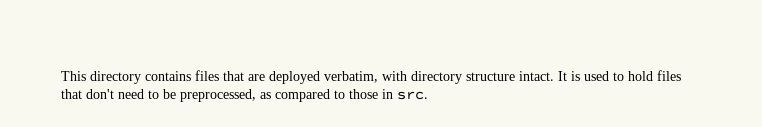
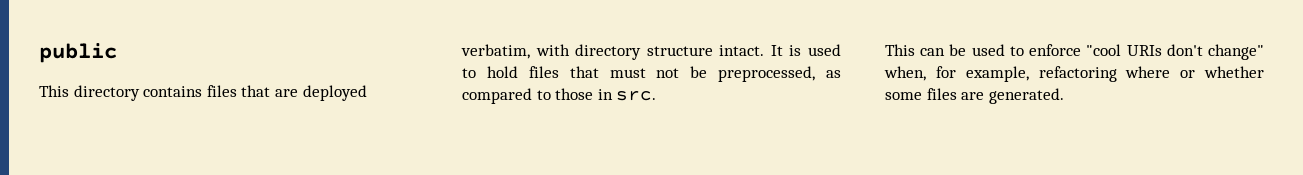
(61, 76) none -> [39,43,117,63] public //
[86,89,159,99] don't need to -> [609,68,680,78] must not
(428, 95) none -> [885,44,1264,60] [884,66,1264,82] [885,88,1064,104] // This can be used to enforce "cool URIs don't change" when, for example, refactoring where or whether some files are generated.

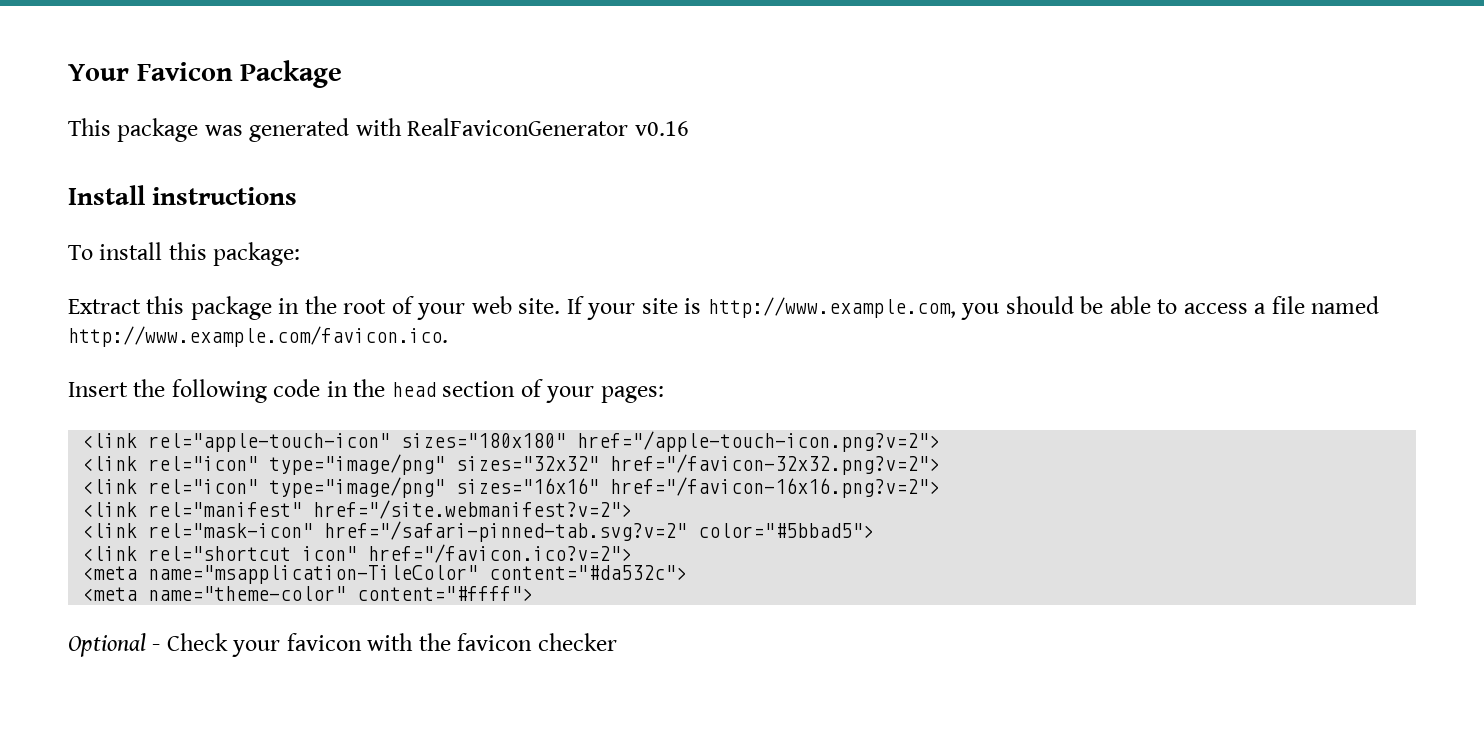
[39,43,117,63] [39,85,367,101] [461,44,841,60] [462,66,841,82] [462,88,657,104] [885,44,1264,60] [884,66,1264,82] [885,88,1064,104] public // This directory contains files that are deployed verbatim, with directory structure intact. It is used to hold files that must not be preprocessed, as compared to those in src. // This can be used to enforce "cool URIs don't change" when, for example, refactoring where or whether some files are generated. -> [68,60,343,88] [68,118,689,142] [68,185,298,205] [68,242,301,266] [68,296,1380,320] [68,326,448,347] [68,379,664,403] [82,431,941,452] [82,454,941,475] [82,477,941,498] [82,500,633,519] [82,521,875,542] [82,544,633,563] [82,565,688,584] [82,586,534,601] [68,633,617,657] Your Favicon Package // This package was generated with RealFaviconGenerator v0.16 // Install instructions // To install this package: // Extract this package in the root of your web site. If your site is http://www.example.com, you should be able to access a file named http://www.example.com/favicon.ico. // Insert the following code in the head section of your pages: // <link rel="apple-touch-icon" sizes="180x180" href="/apple-touch-icon.png?v=2"> // <link rel="icon" type="image/png" sizes="32x32" href="/favicon-32x32.png?v=2"> // <link rel="icon" type="image/png" sizes="16x16" href="/favicon-16x16.png?v=2"> // <link rel="manifest" href="/site.webmanifest?v=2"> // <link rel="mask-icon" href="/safari-pinned-tab.svg?v=2" color="#5bbad5"> // <link rel="shortcut icon" href="/favicon.ico?v=2"> // <meta name="msapplication-TileColor" content="#da532c"> // <meta name="theme-color" content="#ffff"> // Optional - Check your favicon with the favicon checker

